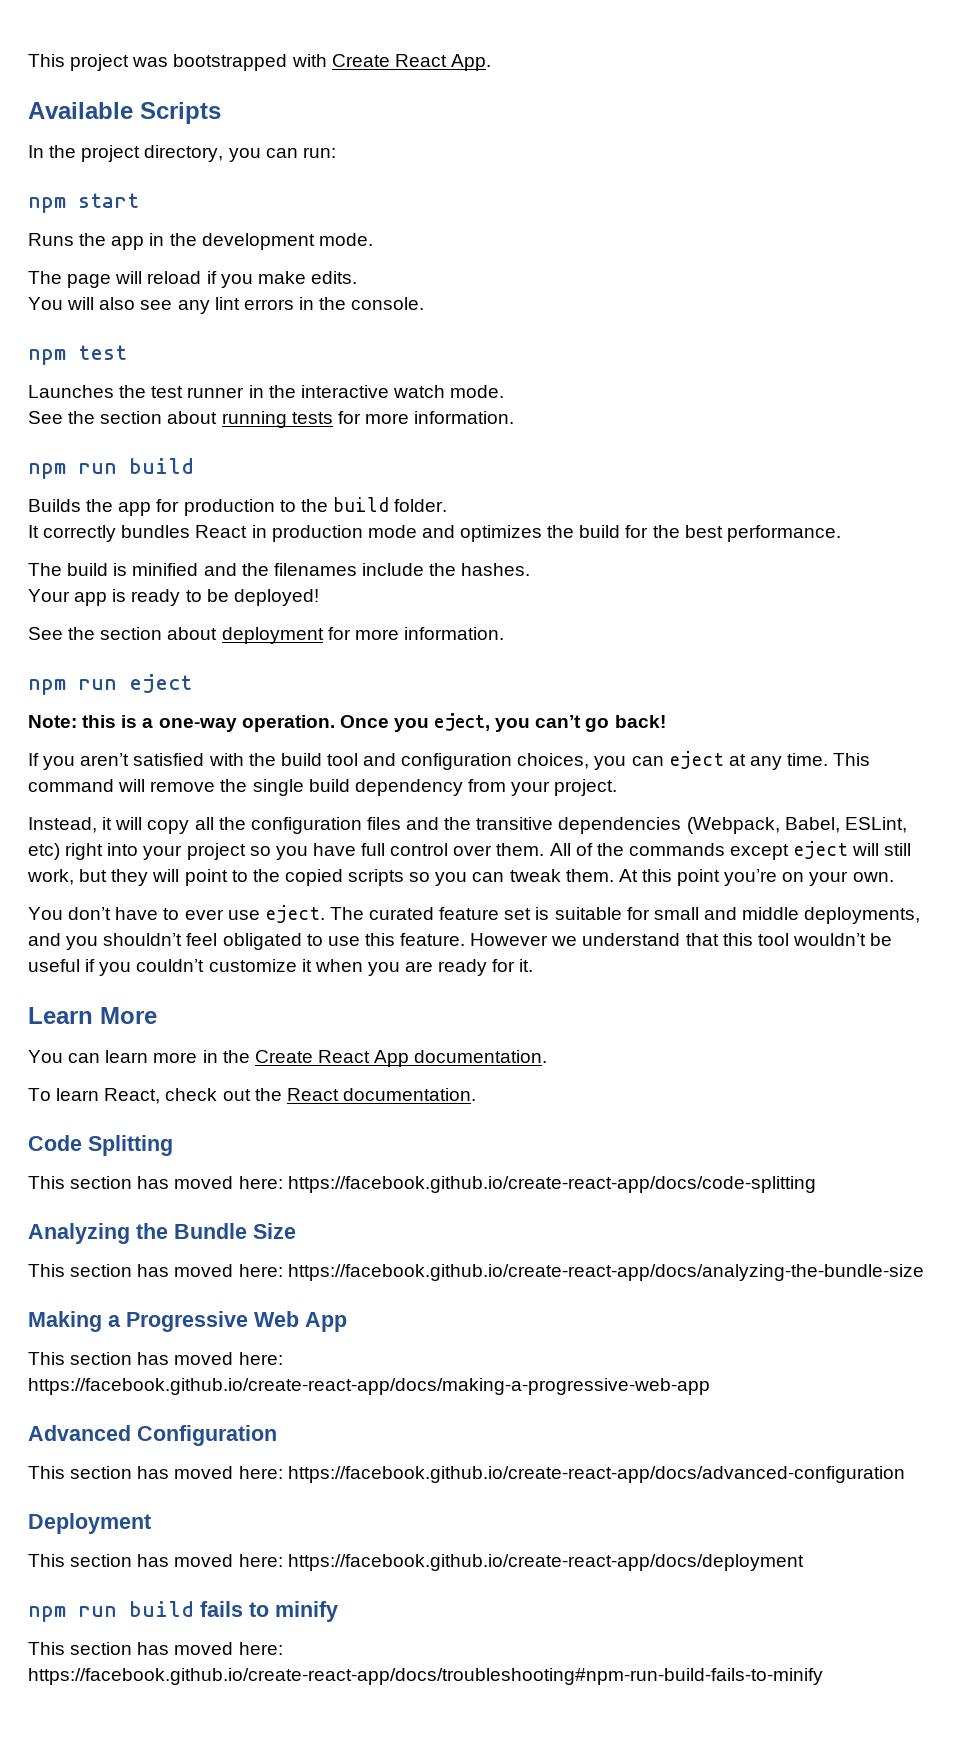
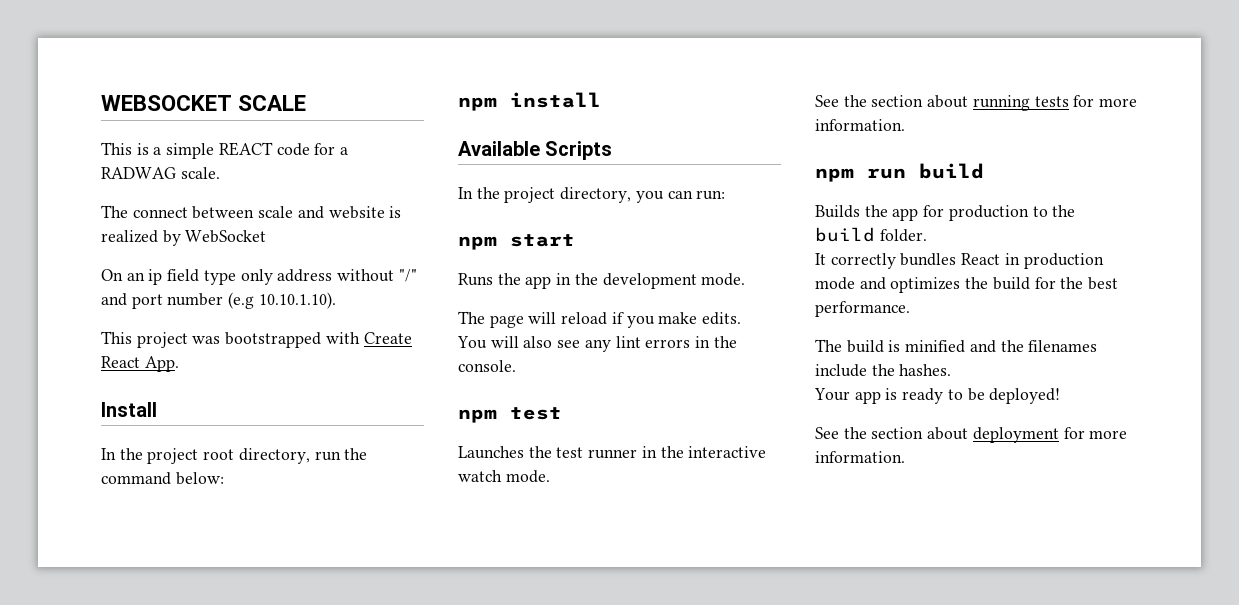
(28, 60) none -> [101,95,307,111] [101,142,349,159] [101,167,220,179] [101,205,402,219] [101,230,267,246] [101,269,417,285] [101,292,336,309] WEBSOCKET SCALE // This is a simple REACT code for a RADWAG scale. // The connect between scale and website is realized by WebSocket // On an ip field type only address without "/" and port number (e.g 10.10.1.10). //
(491, 62) none -> [101,402,157,417] [101,448,368,464] [101,472,224,485] [458,92,601,111] // Install // In the project root directory, run the command below: // npm install
[28,674,192,695] [28,713,666,732] [28,751,871,770] [28,779,618,796] [28,817,907,834] [28,841,912,860] [27,869,894,886] [28,905,921,924] [28,933,893,950] [28,959,534,976] [28,1007,157,1024] [28,1050,548,1067] [28,1088,476,1104] [28,1135,173,1156] [28,1176,816,1193] [28,1223,296,1244] [28,1264,924,1281] [28,1311,347,1332] [28,1352,283,1365] [28,1378,710,1395] [28,1425,277,1446] [28,1466,905,1483] [28,1513,151,1534] [28,1554,804,1571] [28,1601,338,1622] [28,1642,283,1655] [28,1668,823,1685] // npm run eject // Note: this is a one-way operation. Once you eject, you can’t go back! // If you aren’t satisfied with the build tool and configuration choices, you can eject at any time. This command will remove the single build dependency from your project. // Instead, it will copy all the configuration files and the transitive dependencies (Webpack, Babel, ESLint, etc) right into your project so you have full control over them. All of the commands except eject will still work, but they will point to the copied scripts so you can tweak them. At this point you’re on your own. // You don’t have to ever use eject. The curated feature set is suitable for small and middle deployments, and you shouldn’t feel obligated to use this feature. However we understand that this tool wouldn’t be useful if you couldn’t customize it when you are ready for it. // Learn More // You can learn more in the Create React App documentation. // To learn React, check out the React documentation. // Code Splitting // This section has moved here: https://facebook.github.io/create-react-app/docs/code-splitting // Analyzing the Bundle Size // This section has moved here: https://facebook.github.io/create-react-app/docs/analyzing-the-bundle-size // Making a Progressive Web App // This section has moved here: https://facebook.github.io/create-react-app/docs/making-a-progressive-web-app // Advanced Configuration // This section has moved here: https://facebook.github.io/create-react-app/docs/advanced-configuration // Deployment // This section has moved here: https://facebook.github.io/create-react-app/docs/deployment // npm run build fails to minify // This section has moved here: https://facebook.github.io/create-react-app/docs/troubleshooting#npm-run-build-fails-to-minify -> (905, 457) none

